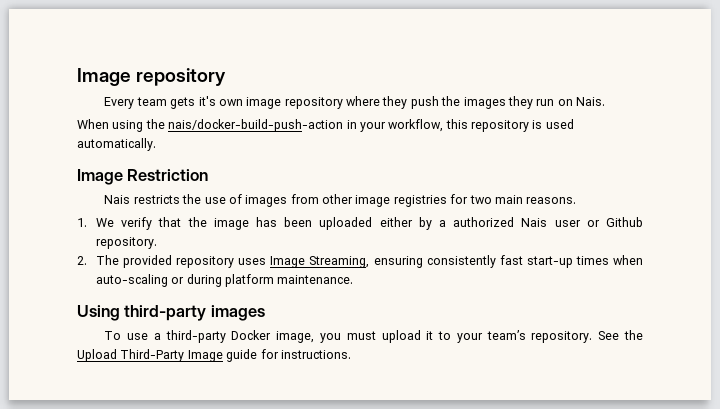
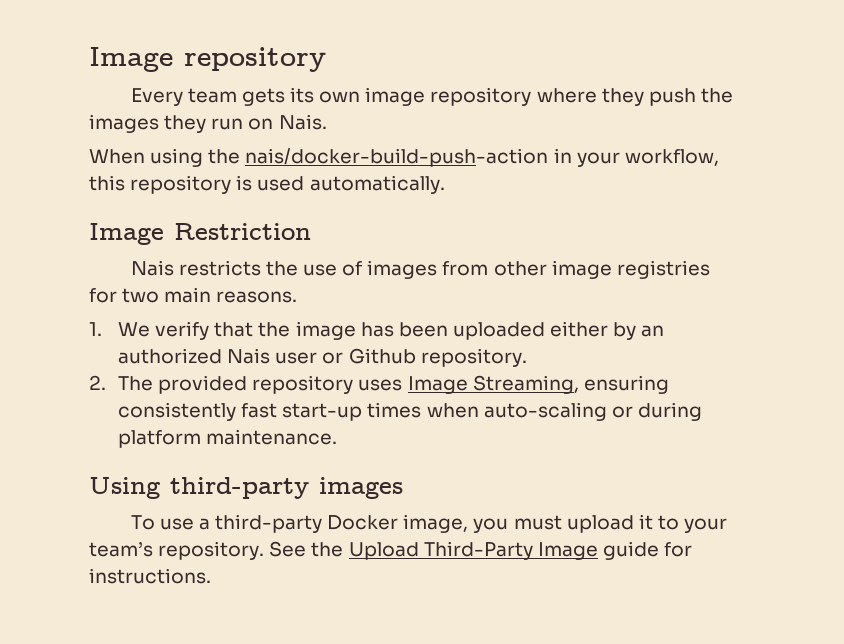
[198,96,216,106] it's -> [290,87,315,103] its
[438,220,446,227] a -> [641,325,665,337] an

